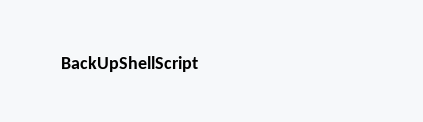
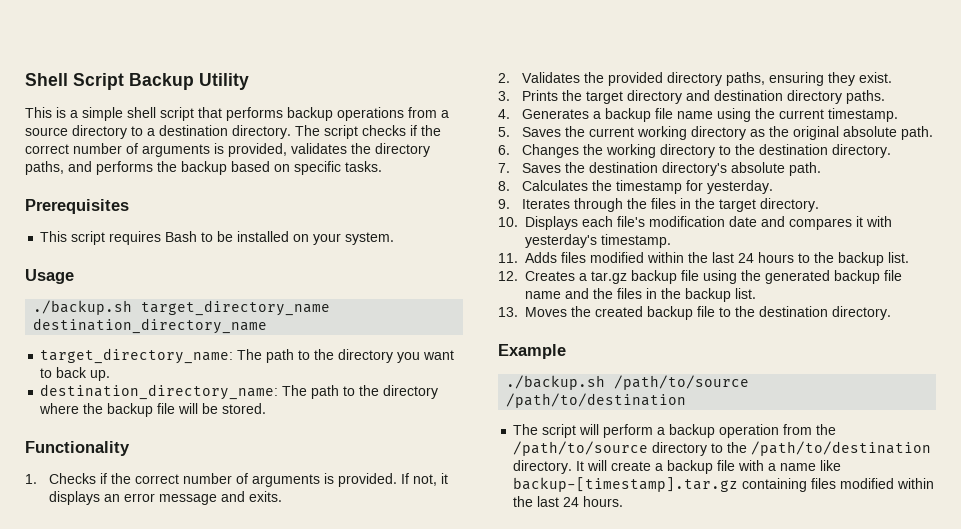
[60,56,199,73] BackUpShellScript -> [25,73,249,90] [25,107,449,121] [25,125,441,139] [25,143,430,157] [25,161,382,175] [25,199,129,214] [40,231,395,245] [25,269,74,284] [33,300,331,316] [33,318,268,334] [40,348,455,364] [40,367,111,381] [40,384,439,400] [39,403,267,417] [25,441,130,456] [25,473,449,487] [49,491,283,505] [498,72,893,86] [498,90,886,104] [498,108,899,122] [498,126,934,140] [498,144,892,158] [498,162,822,176] [498,180,774,194] [498,198,820,212] [498,216,892,230] [525,234,671,248] [498,252,909,266] [498,270,902,284] [525,288,756,302] [498,306,891,320] [498,344,566,359] [506,375,750,390] [506,393,687,408] [513,424,837,438] [513,441,932,456] [513,460,842,474] [513,477,935,492] [513,496,624,507] Shell Script Backup Utility // This is a simple shell script that performs backup operations from a source directory to a destination directory. The script checks if the correct number of arguments is provided, validates the directory paths, and performs the backup based on specific tasks. // Prerequisites // This script requires Bash to be installed on your system. // Usage // ./backup.sh target_directory_name destination_directory_name // target_directory_name: The path to the directory you want to back up. // destination_directory_name: The path to the directory where the backup file will be stored. // Functionality // 1. Checks if the correct number of arguments is provided. If not, it displays an error message and exits. // 2. Validates the provided directory paths, ensuring they exist. // 3. Prints the target directory and destination directory paths. // 4. Generates a backup file name using the current timestamp. // 5. Saves the current working directory as the original absolute path. // 6. Changes the working directory to the destination directory. // 7. Saves the destination directory's absolute path. // 8. Calculates the timestamp for yesterday. // 9. Iterates through the files in the target directory. // 10. Displays each file's modification date and compares it with yesterday's timestamp. // 11. Adds files modified within the last 24 hours to the backup list. // 12. Creates a tar.gz backup file using the generated backup file name and the files in the backup list. // 13. Moves the created backup file to the destination directory. // Example // ./backup.sh /path/to/source /path/to/destination // The script will perform a backup operation from the /path/to/source directory to the /path/to/destination directory. It will create a backup file with a name like backup-[timestamp].tar.gz containing files modified within the last 24 hours.

